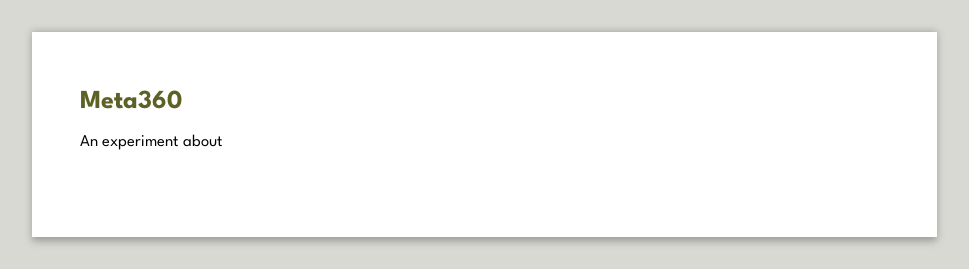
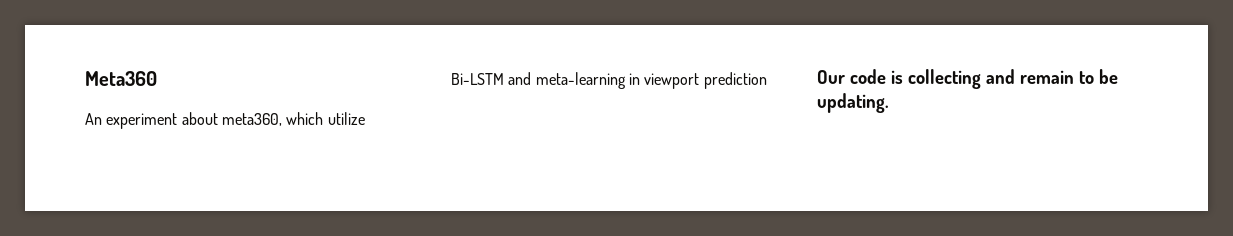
(222, 140) none -> [221,112,365,126] [451,72,767,89] [817,69,1118,89] [817,93,889,113] meta360, which utilize Bi-LSTM and meta-learning in viewport prediction // Our code is collecting and remain to be updating.

